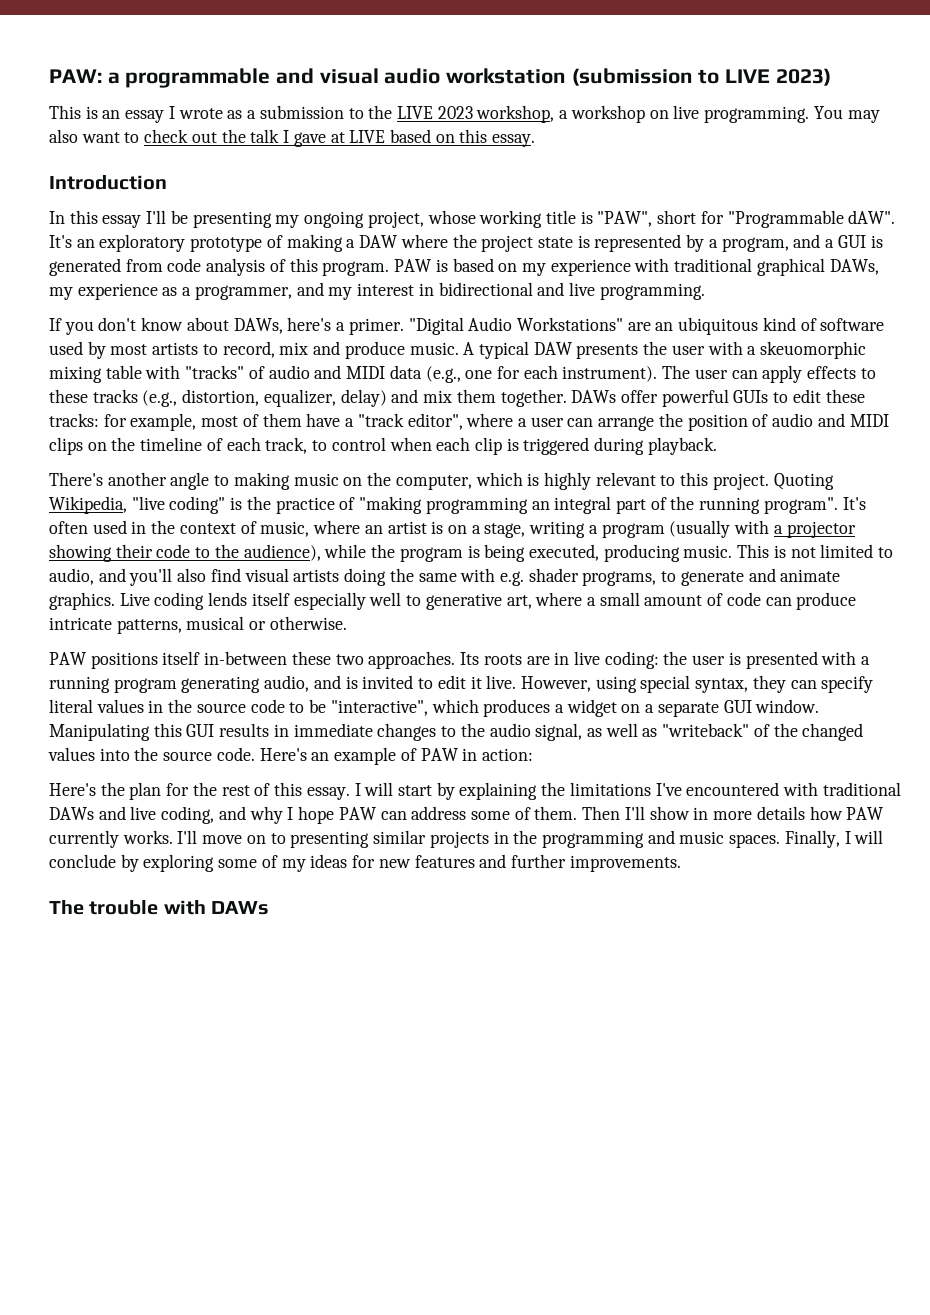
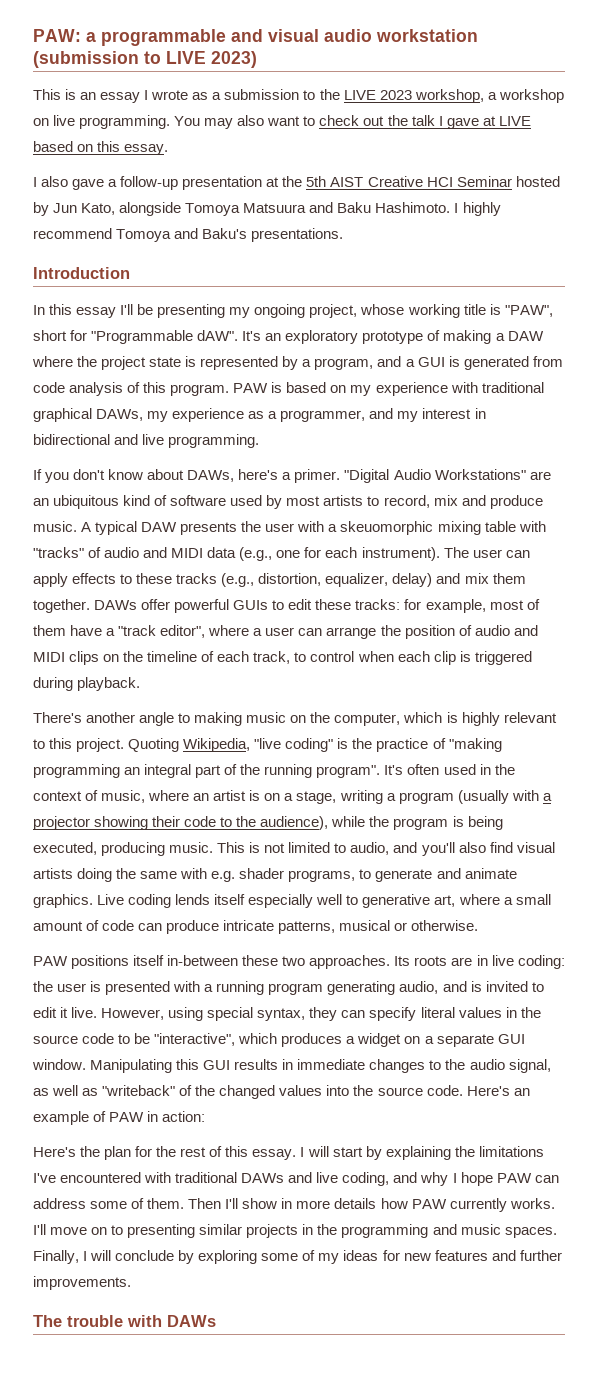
(536, 140) none -> [33,176,560,190] [33,202,501,216] [33,228,344,242] // I also gave a follow-up presentation at the 5th AIST Creative HCI Seminar hosted by Jun Kato, alongside Tomoya Matsuura and Baku Hashimoto. I highly recommend Tomoya and Baku's presentations.

